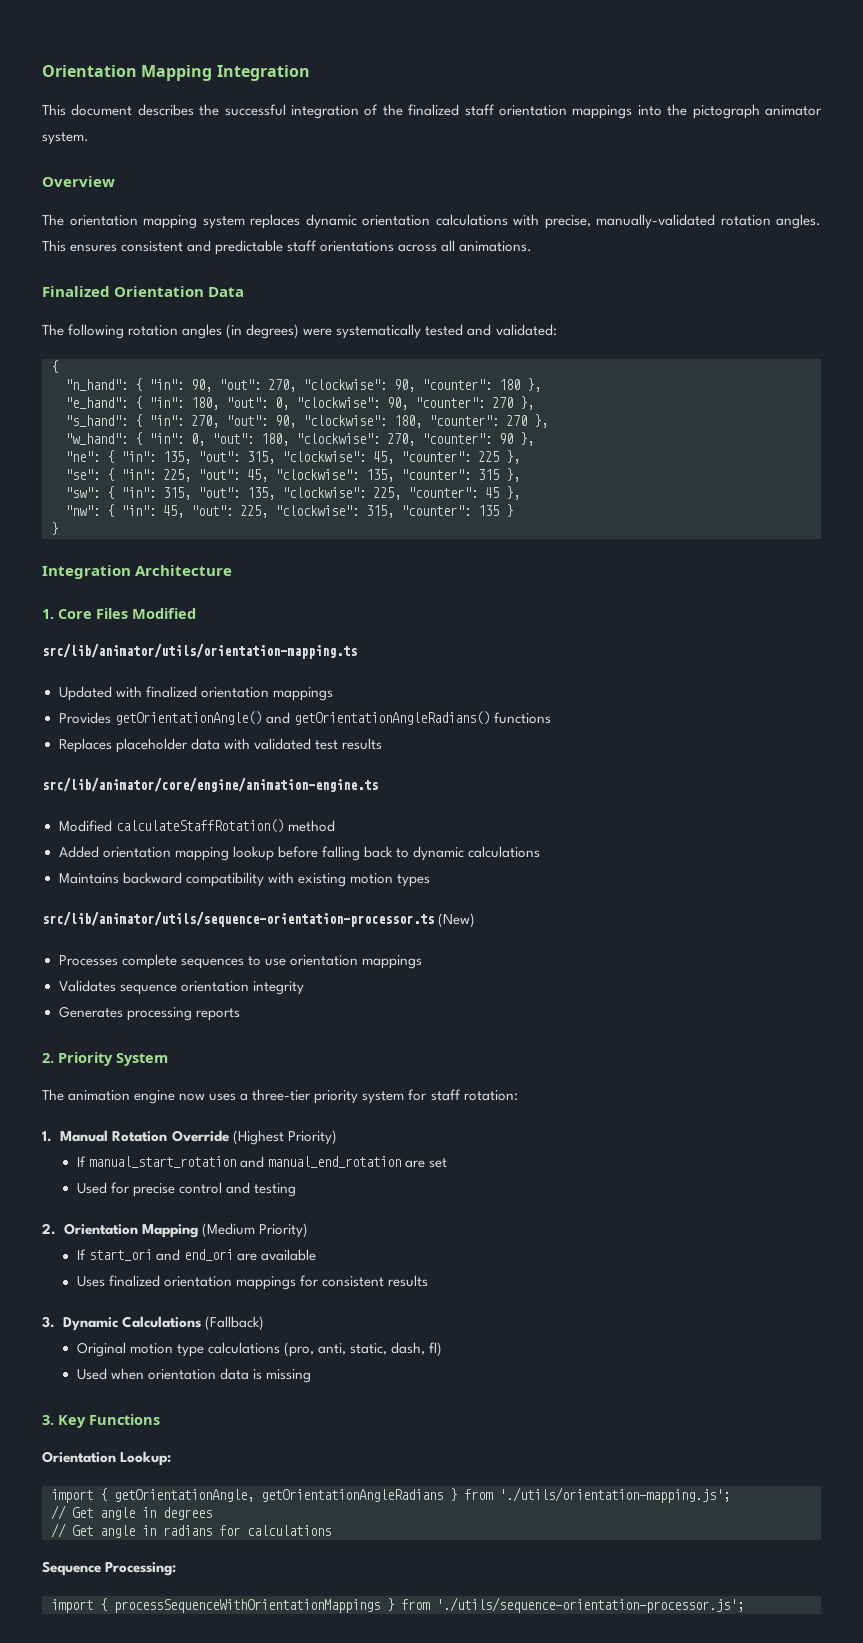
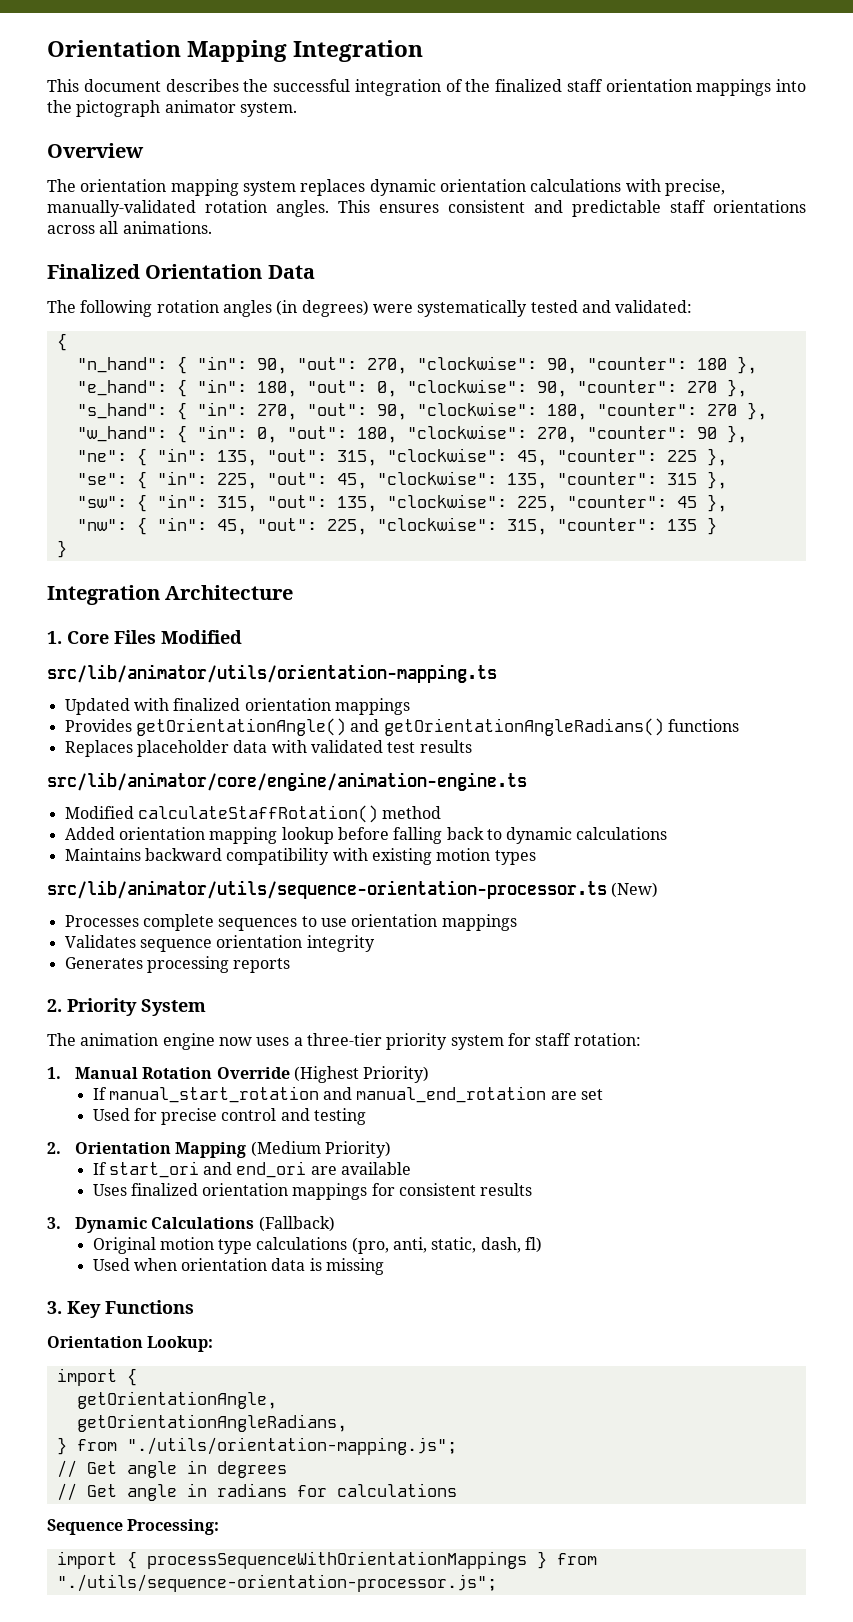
(107, 1494) none -> (137, 1377) //
[261,1487,730,1503] getOrientationAngleRadians } from './utils/orientation-mapping.js'; -> [76,1414,347,1432] [56,1437,457,1455] // getOrientationAngleRadians, // } from "./utils/orientation-mapping.js";
[436,1597,744,1613] './utils/sequence-orientation-processor.js'; -> [56,1574,497,1592] "./utils/sequence-orientation-processor.js";

